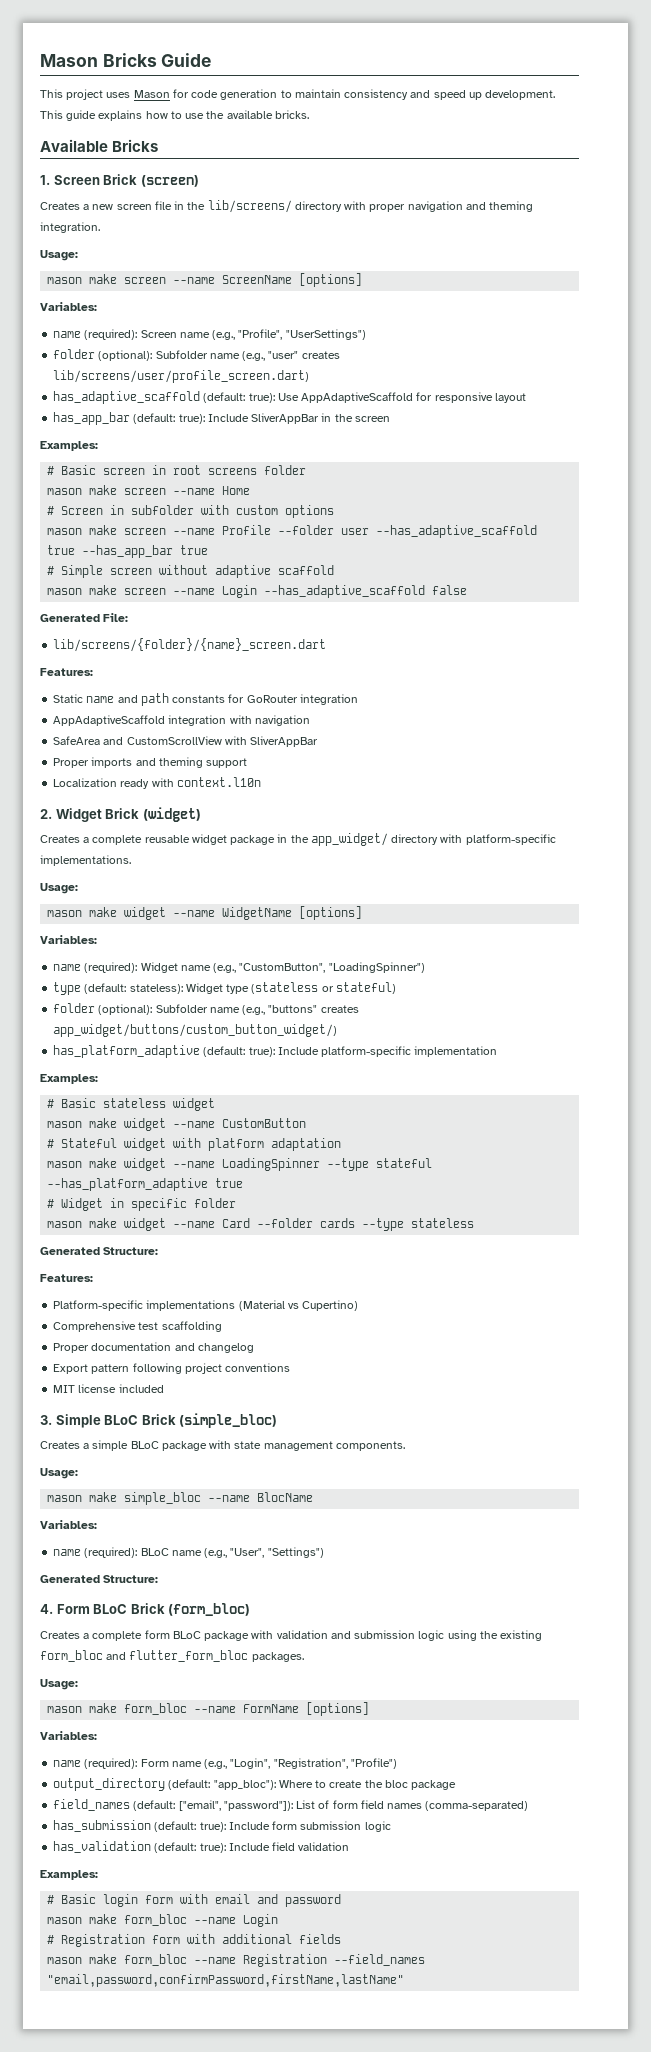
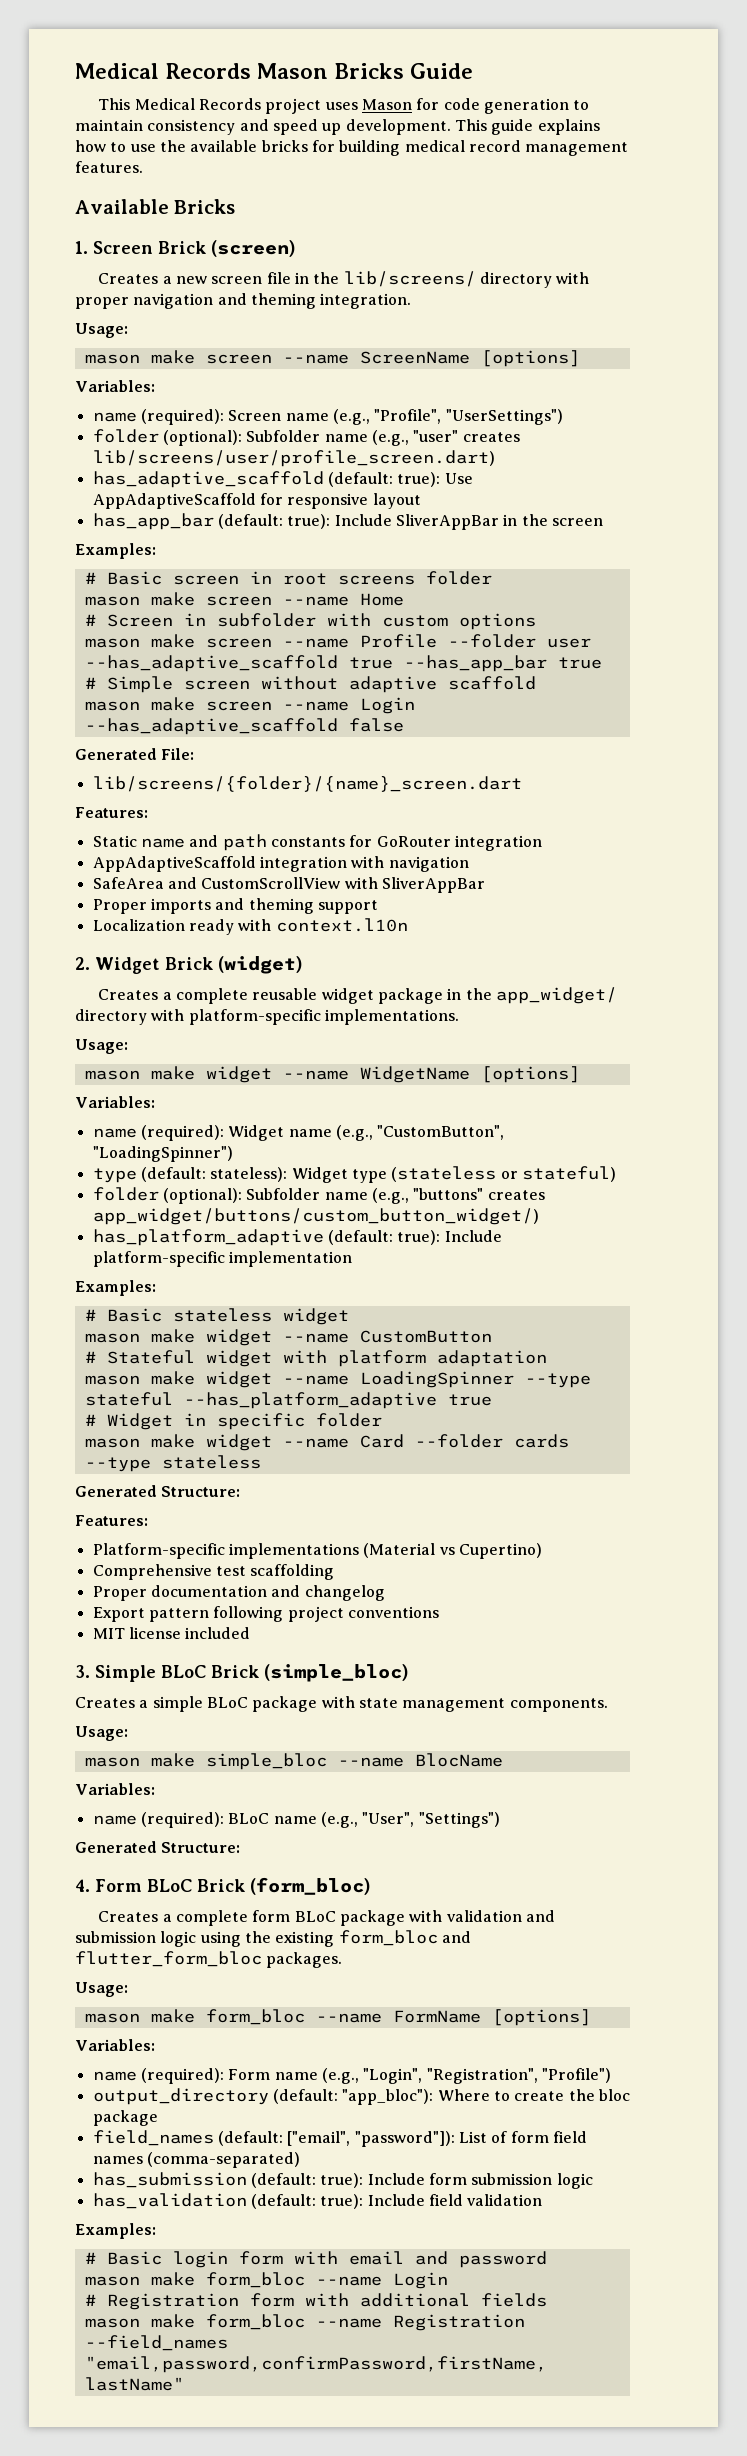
(40, 60) none -> [75,63,252,79] Medical Records
(63, 93) none -> [134,98,262,110] Medical Records
[274,110,309,119] bricks. -> [261,140,629,156] [75,161,143,173] bricks for building medical record management features.

